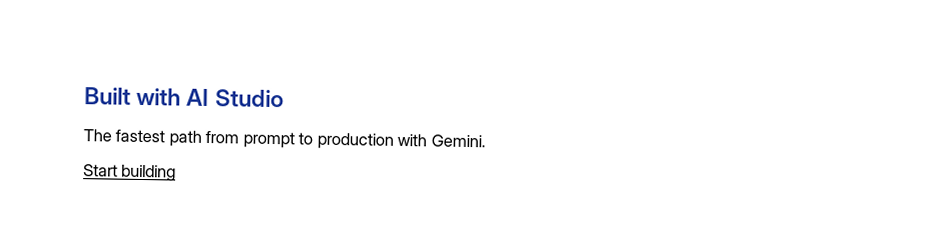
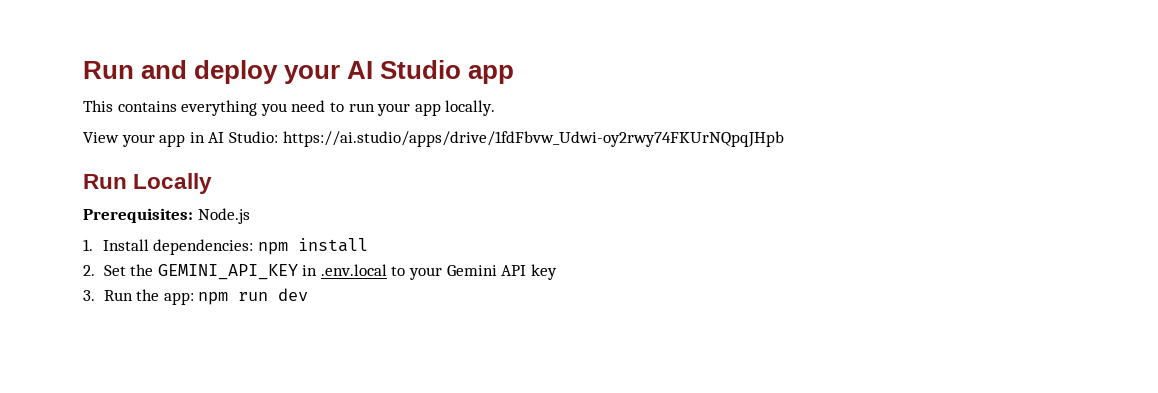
[84,87,284,108] [83,129,486,150] [83,164,177,182] Built with AI Studio // The fastest path from prompt to production with Gemini. // Start building -> [83,60,515,84] [83,100,496,116] [83,131,784,147] [83,173,213,194] [83,208,250,224] [83,238,368,255] [83,264,557,280] [83,288,309,305] Run and deploy your AI Studio app // This contains everything you need to run your app locally. // View your app in AI Studio: https://ai.studio/apps/drive/1fdFbvw_Udwi-oy2rwy74FKUrNQpqJHpb // Run Locally // Prerequisites: Node.js // 1. Install dependencies: npm install // 2. Set the GEMINI_API_KEY in .env.local to your Gemini API key // 3. Run the app: npm run dev

